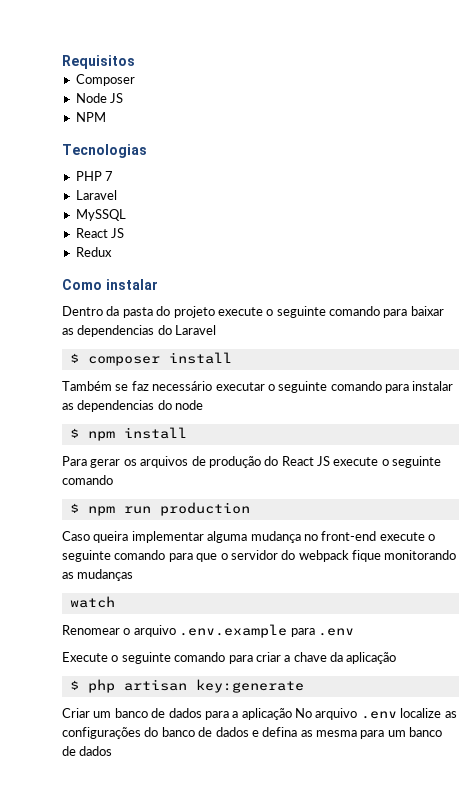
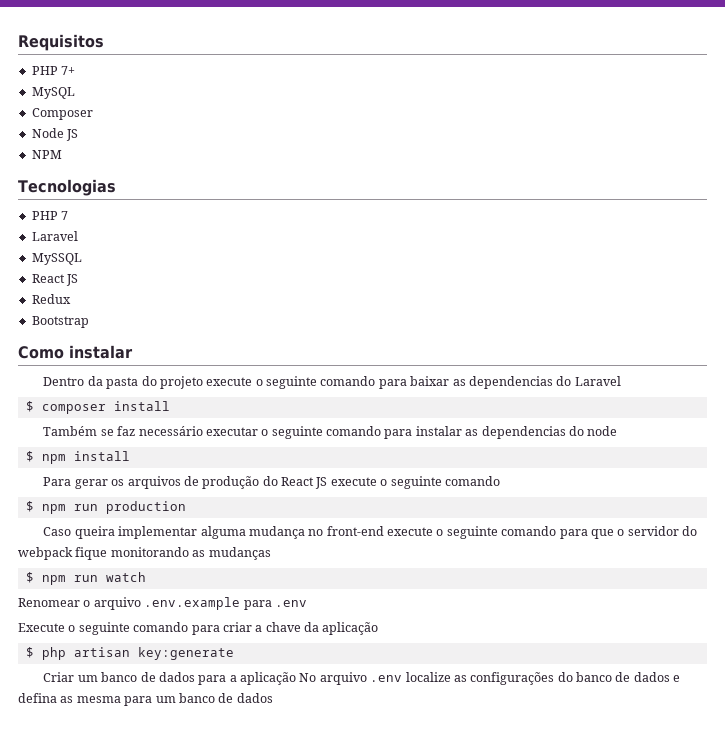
(135, 62) none -> [31,66,76,75] [31,87,75,99] // PHP 7+ // MySQL
(112, 252) none -> [31,316,89,328] // Bootstrap
(134, 575) none -> [25,572,98,585] $ npm run

